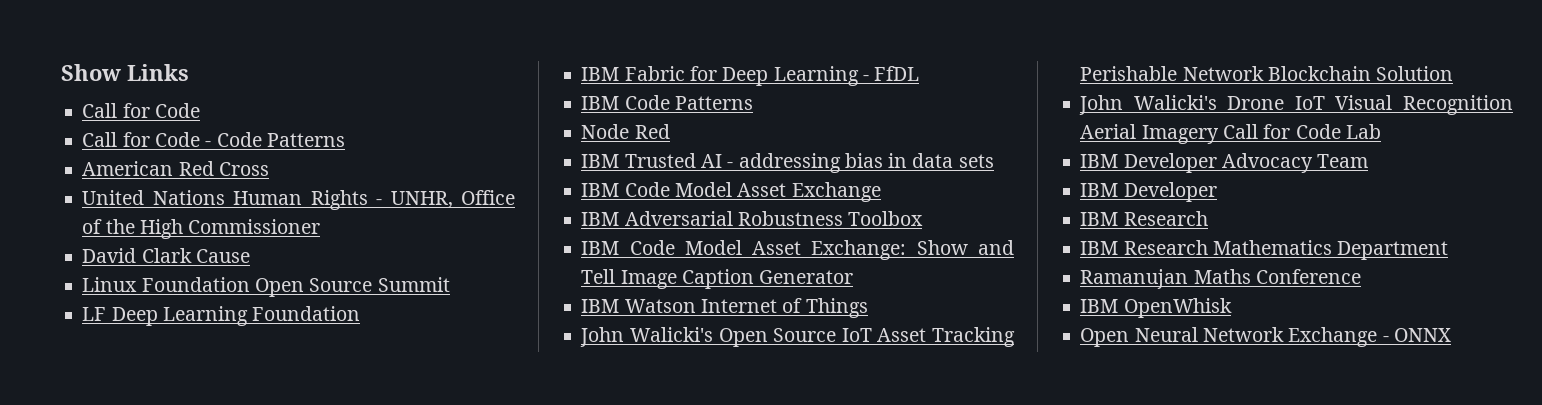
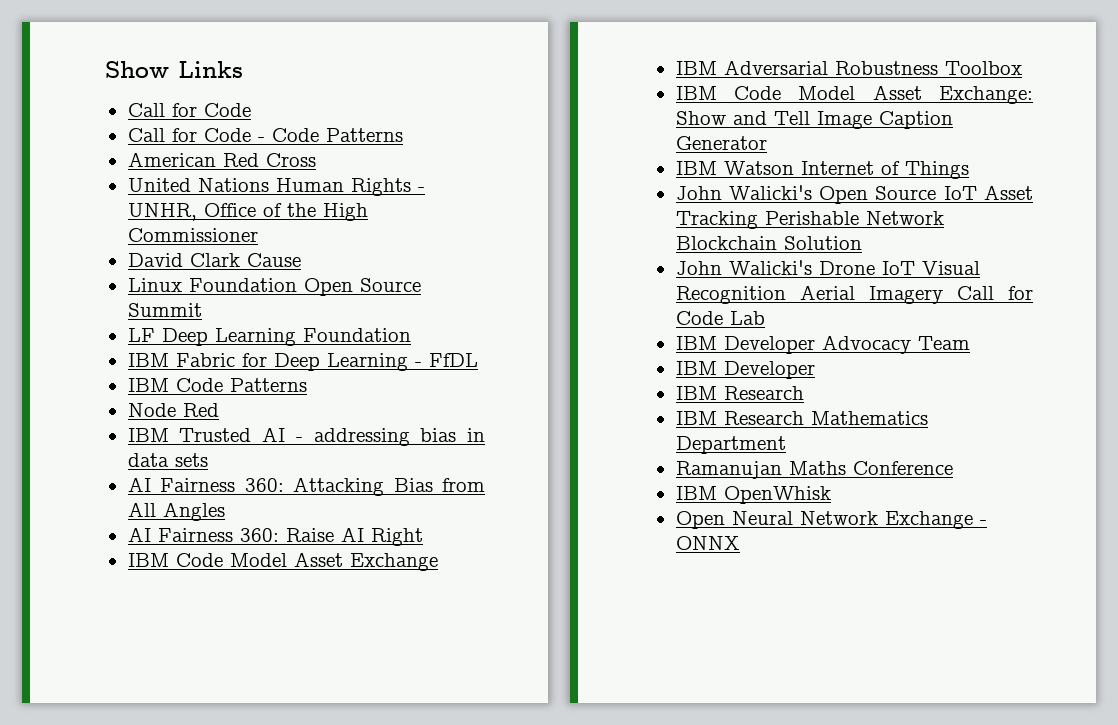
(994, 161) none -> [127,477,485,496] [127,502,225,521] [127,527,423,546] // AI Fairness 360: Attacking Bias from All Angles // AI Fairness 360: Raise AI Right

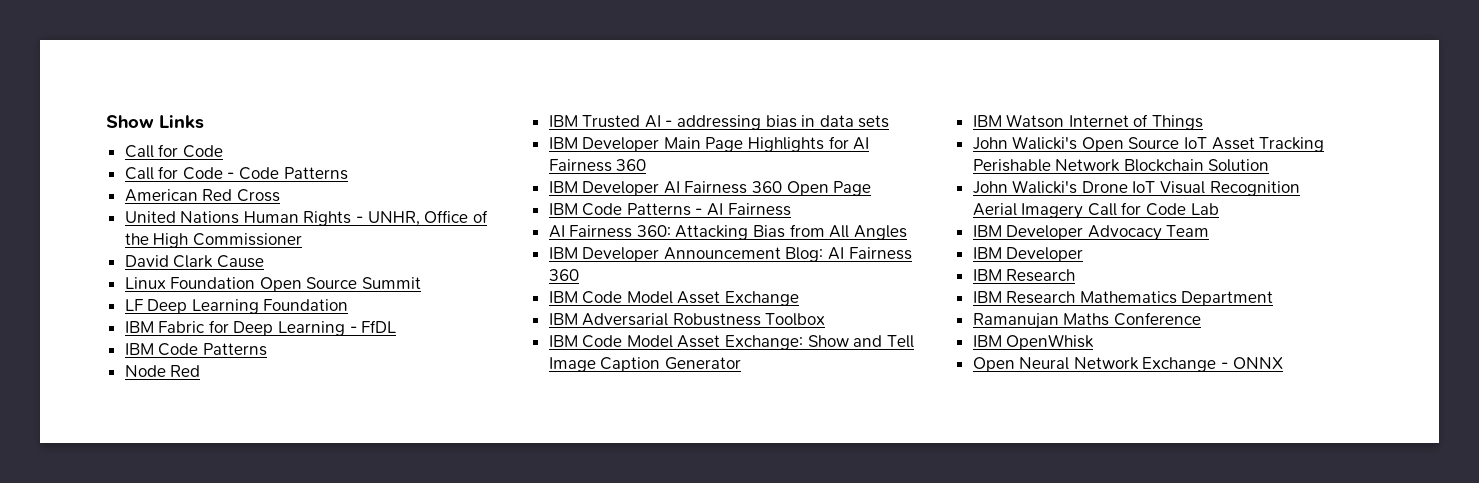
(208, 460) none -> [548,136,870,152] [548,159,647,172] [548,181,872,196] [548,203,791,216] // IBM Developer Main Page Highlights for AI Fairness 360 // IBM Developer AI Fairness 360 Open Page // IBM Code Patterns - AI Fairness
[127,527,423,546] AI Fairness 360: Raise AI Right -> [548,247,912,262] [548,269,579,281] IBM Developer Announcement Blog: AI Fairness 360

